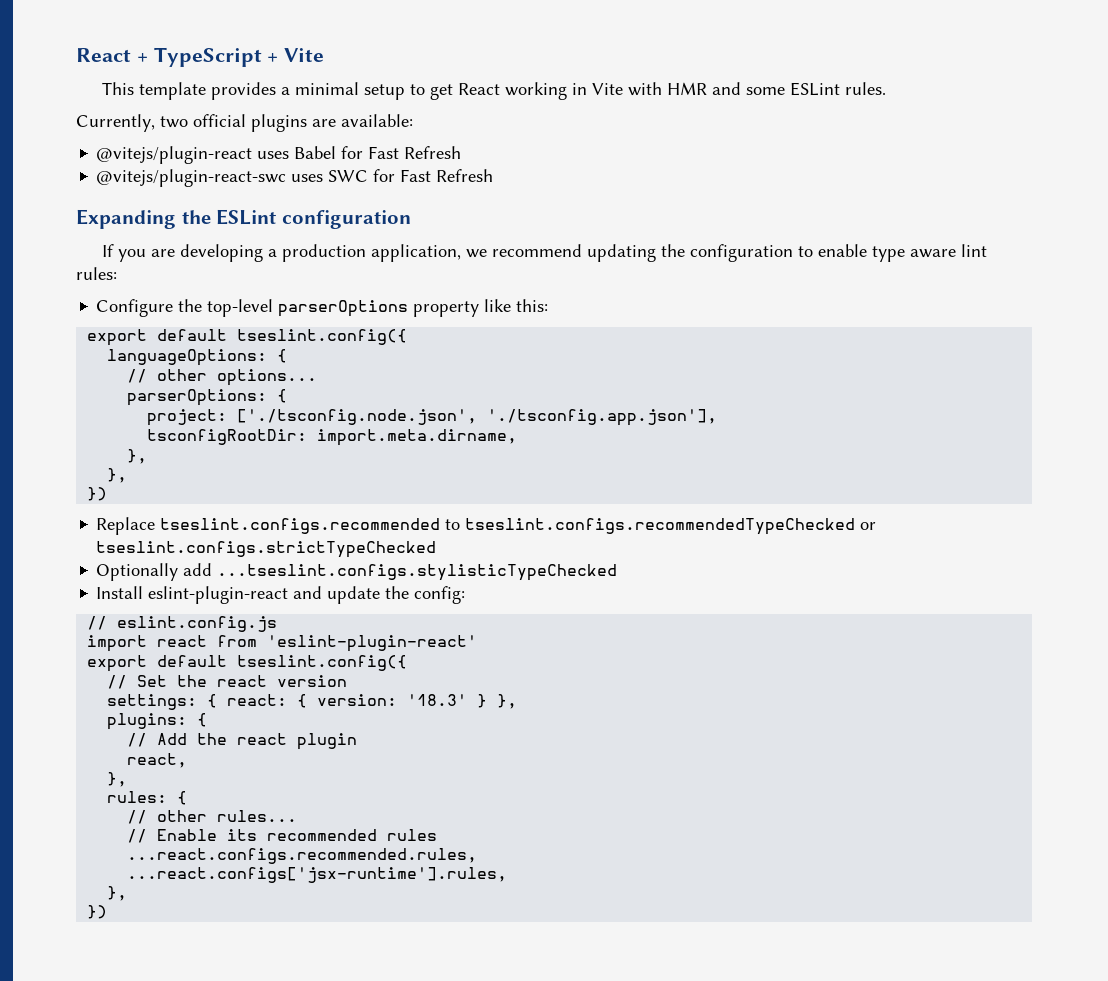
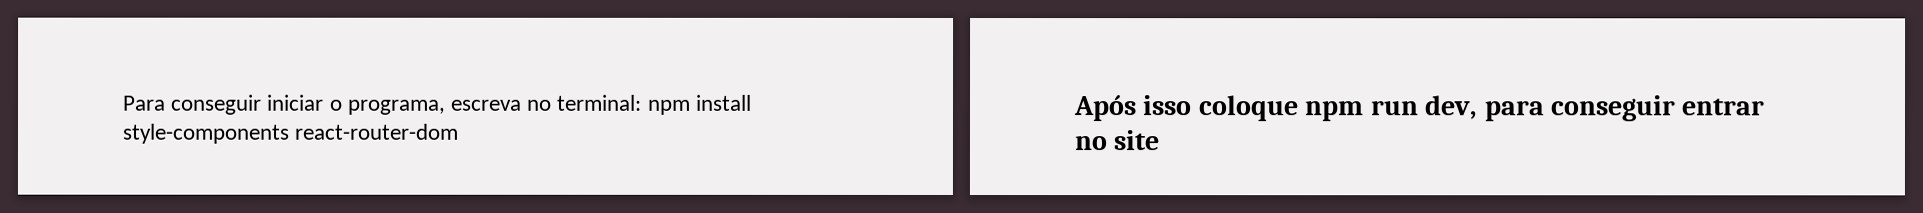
[76,47,325,67] [101,82,886,100] [76,114,413,132] [96,146,462,164] [96,169,494,187] [76,209,411,229] [101,244,987,262] [76,267,117,280] [96,299,549,317] [87,329,408,346] [107,349,288,366] [127,369,318,386] [127,389,288,406] [147,409,718,426] [147,429,518,446] [127,449,148,464] [107,468,128,483] [87,487,108,501] [96,517,877,535] [96,541,437,558] [96,563,618,581] [96,586,466,604] [87,616,278,632] [87,635,478,652] [87,655,408,672] [107,675,348,689] [107,694,518,710] [107,713,208,730] [127,733,358,750] [127,753,188,768] [107,772,128,787] [107,791,188,805] [127,810,298,824] [127,829,438,843] [127,848,478,864] [127,867,508,883] [107,886,128,901] [87,905,108,919] React + TypeScript + Vite // This template provides a minimal setup to get React working in Vite with HMR and some ESLint rules. // Currently, two official plugins are available: // @vitejs/plugin-react uses Babel for Fast Refresh // @vitejs/plugin-react-swc uses SWC for Fast Refresh // Expanding the ESLint configuration // If you are developing a production application, we recommend updating the configuration to enable type aware lint rules: // Configure the top-level parserOptions property like this: // export default tseslint.config({ // languageOptions: { // // other options... // parserOptions: { // project: ['./tsconfig.node.json', './tsconfig.app.json'], // tsconfigRootDir: import.meta.dirname, // }, // }, // }) // Replace tseslint.configs.recommended to tseslint.configs.recommendedTypeChecked or tseslint.configs.strictTypeChecked // Optionally add ...tseslint.configs.stylisticTypeChecked // Install eslint-plugin-react and update the config: // // eslint.config.js // import react from 'eslint-plugin-react' // export default tseslint.config({ // // Set the react version // settings: { react: { version: '18.3' } }, // plugins: { // // Add the react plugin // react, // }, // rules: { // // other rules... // // Enable its recommended rules // ...react.configs.recommended.rules, // ...react.configs['jsx-runtime'].rules, // }, // }) -> [122,94,752,115] [122,123,459,144] [1073,95,1766,122] [1074,130,1160,151] Para conseguir iniciar o programa, escreva no terminal: npm install style-components react-router-dom // Após isso coloque npm run dev, para conseguir entrar no site

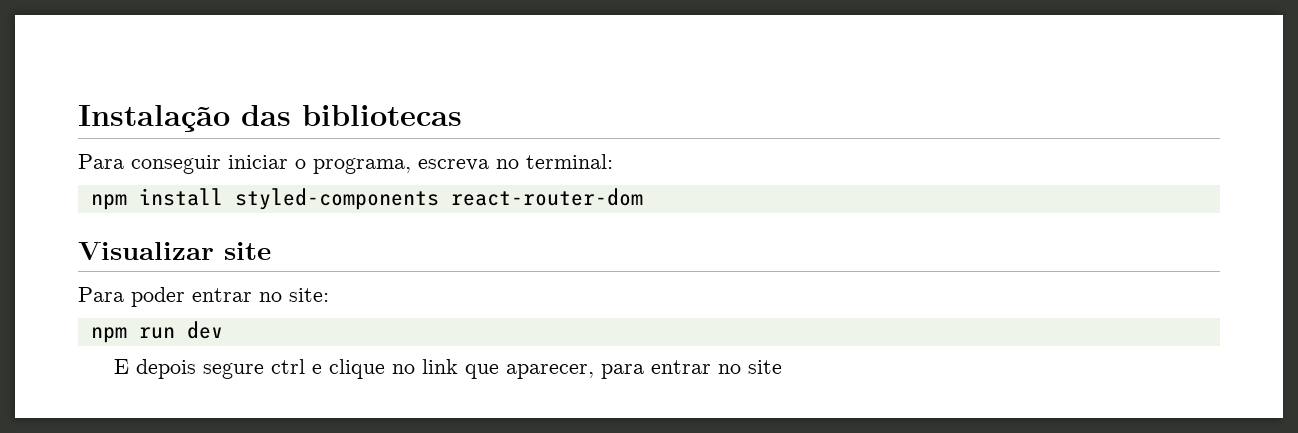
(122, 103) none -> [78,105,462,132] Instalação das bibliotecas //
(643, 102) none -> (613, 161) //
[122,123,289,144] style-components -> [234,188,439,210] styled-components
[1073,95,1676,122] Após isso coloque npm run dev, para conseguir -> [78,242,271,260] [78,287,329,307] [90,321,223,343] [113,359,644,379] Visualizar site // Para poder entrar no site: // npm run dev // E depois segure ctrl e clique no link que aparecer, para

